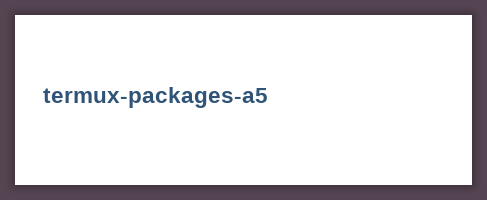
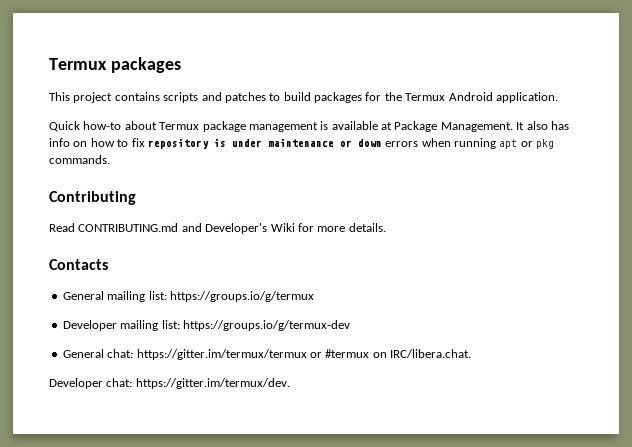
[43,87,268,108] termux-packages-a5 -> [49,57,181,73] [49,92,558,103] [49,121,569,132] [49,138,555,149] [49,155,110,164] [49,191,136,205] [49,223,386,234] [49,259,108,270] [62,291,314,302] [62,320,350,331] [62,349,471,360] [49,378,290,389] Termux packages // This project contains scripts and patches to build packages for the Termux Android application. // Quick how-to about Termux package management is available at Package Management. It also has info on how to fix repository is under maintenance or down errors when running apt or pkg commands. // Contributing // Read CONTRIBUTING.md and Developer's Wiki for more details. // Contacts // General mailing list: https://groups.io/g/termux // Developer mailing list: https://groups.io/g/termux-dev // General chat: https://gitter.im/termux/termux or #termux on IRC/libera.chat. // Developer chat: https://gitter.im/termux/dev.

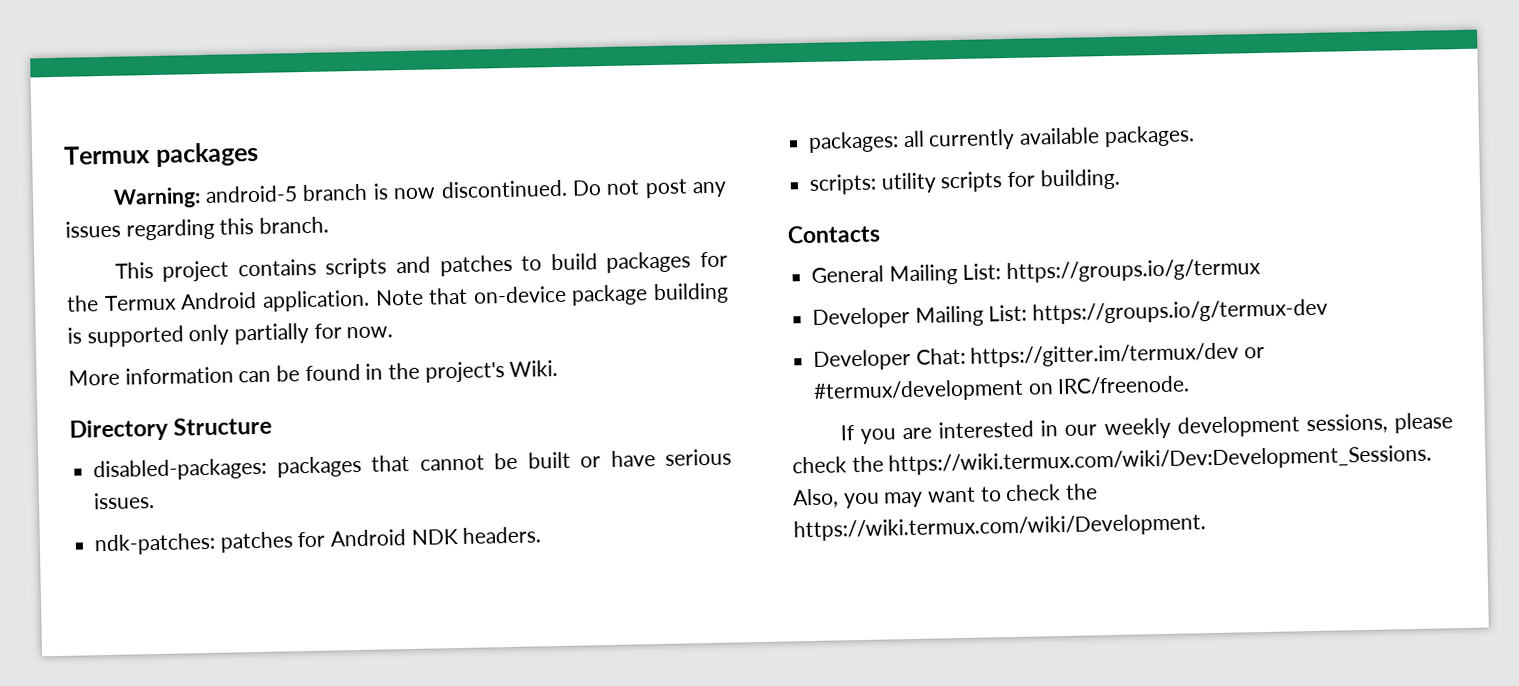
(181, 65) none -> [112,178,727,209] [65,216,330,241] // Warning: android-5 branch is now discontinued. Do not post any issues regarding this branch.
[49,121,569,132] [49,138,555,149] [49,155,110,164] [49,191,136,205] [49,223,386,234] // Quick how-to about Termux package management is available at Package Management. It also has info on how to fix repository is under maintenance or down errors when running apt or pkg commands. // Contributing // Read CONTRIBUTING.md and Developer's Wiki for more details. -> [374,282,729,306] [67,322,394,348] [68,360,559,386] [69,416,273,442] [93,448,732,482] [93,492,156,510] [94,526,542,556] [808,125,1195,153] [809,168,1121,195] Note that on-device package building is supported only partially for now. // More information can be found in the project's Wiki. // Directory Structure // disabled-packages: packages that cannot be built or have serious issues. // ndk-patches: patches for Android NDK headers. // packages: all currently available packages. // scripts: utility scripts for building.
[107,291,167,302] mailing list: -> [888,263,1002,286] Mailing List:
[120,320,180,331] mailing list: -> [914,304,1028,327] Mailing List:
[62,349,471,360] [49,378,290,389] General chat: https://gitter.im/termux/termux or #termux on IRC/libera.chat. // Developer chat: https://gitter.im/termux/dev. -> [813,342,1266,371] [813,375,1191,403] [839,412,1453,445] [792,444,1433,476] [792,483,1099,509] [793,513,1206,542] Developer Chat: https://gitter.im/termux/dev or #termux/development on IRC/freenode. // If you are interested in our weekly development sessions, please check the https://wiki.termux.com/wiki/Dev:Development_Sessions. Also, you may want to check the https://wiki.termux.com/wiki/Development.

